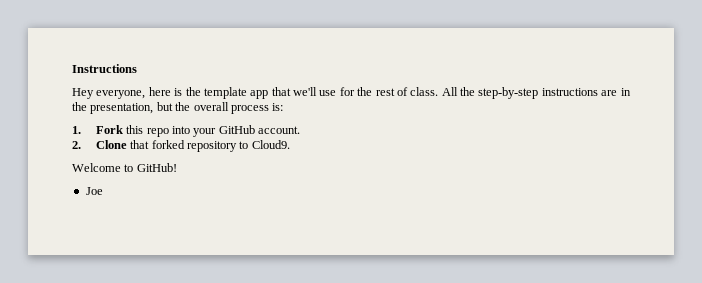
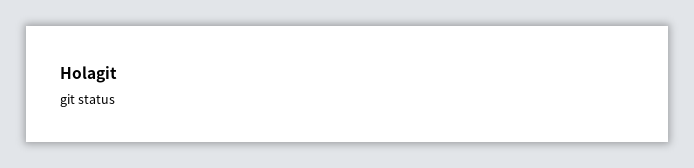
[72,64,137,73] [72,87,631,99] [72,102,284,114] [72,125,301,137] [72,140,290,152] [72,163,177,172] [85,187,103,195] Instructions // Hey everyone, here is the template app that we'll use for the rest of class. All the step-by-step instructions are in the presentation, but the overall process is: // 1. Fork this repo into your GitHub account. // 2. Clone that forked repository to Cloud9. // Welcome to GitHub! // Joe -> [60,66,117,83] [60,94,116,107] Holagit // git status

